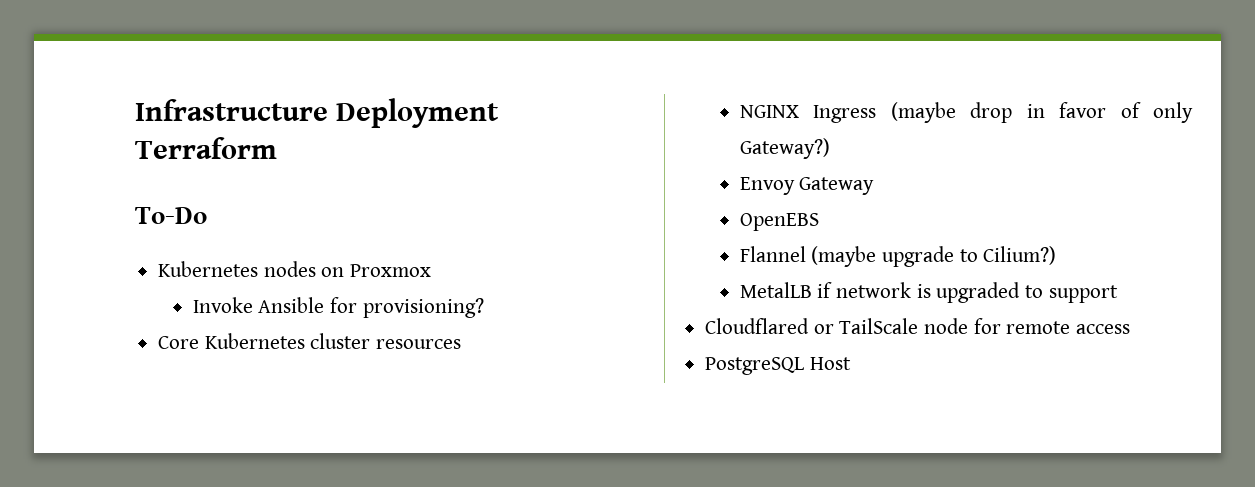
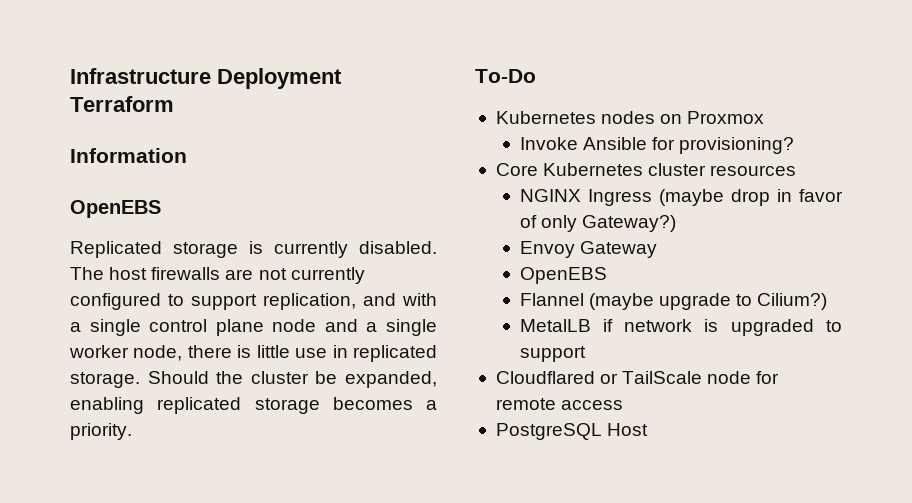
(277, 148) none -> [70,148,187,163] [70,200,161,218] [70,241,437,258] [70,267,365,284] [70,293,437,310] [70,319,437,336] [69,345,437,362] [70,371,437,388] [70,397,437,414] [70,423,132,440] // Information // OpenEBS // Replicated storage is currently disabled. The host firewalls are not currently configured to support replication, and with a single control plane node and a single worker node, there is little use in replicated storage. Should the cluster be expanded, enabling replicated storage becomes a priority.

